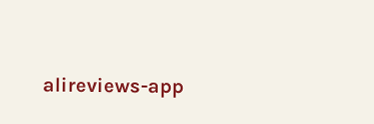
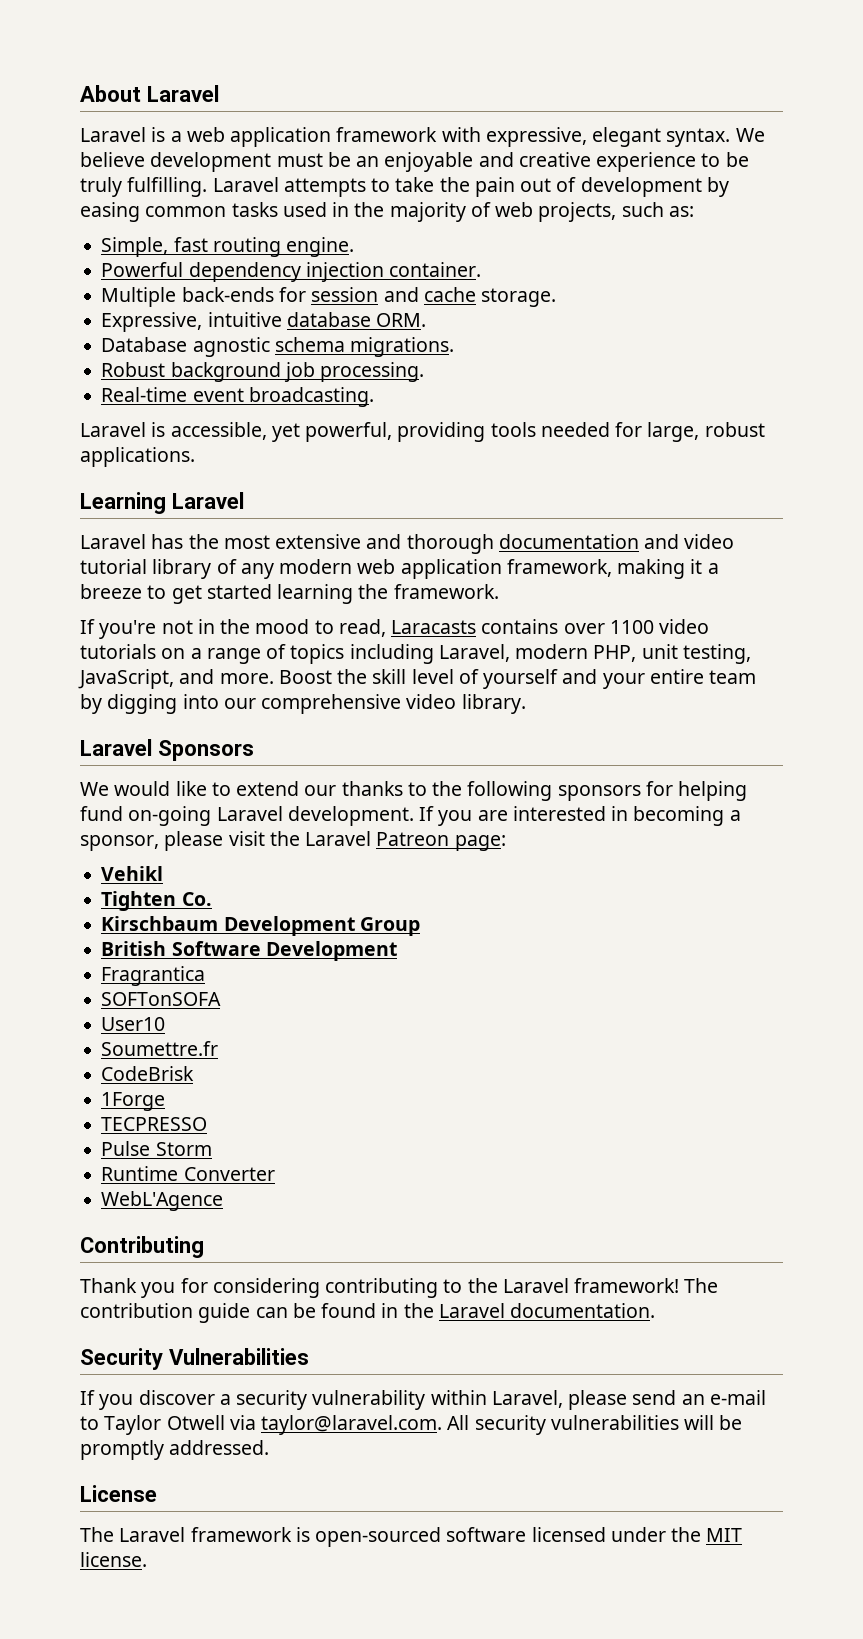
[42,76,184,98] alireviews-app -> [80,85,219,102] [80,127,765,147] [80,152,749,172] [80,177,729,197] [80,202,694,222] [101,237,355,257] [101,262,482,282] [101,287,557,307] [101,312,427,332] [101,337,455,357] [101,362,425,382] [101,387,374,407] [80,422,765,442] [80,447,195,467] [80,492,244,514] [80,534,735,554] [80,559,719,579] [80,584,499,604] [80,619,710,639] [80,644,751,664] [78,669,757,689] [80,694,526,714] [80,739,254,761] [80,781,748,801] [80,806,741,826] [80,831,506,851] [101,866,164,881] [101,891,212,911] [101,916,420,936] [101,941,397,961] [101,966,206,986] [101,992,222,1006] [101,1017,166,1031] [101,1041,219,1056] [101,1066,195,1081] [101,1092,166,1111] [101,1117,208,1131] [101,1141,212,1156] [101,1166,275,1181] [101,1191,224,1211] [80,1236,204,1258] [80,1278,719,1298] [80,1303,656,1323] [80,1348,309,1370] [80,1390,766,1410] [80,1415,743,1435] [80,1440,270,1460] [80,1485,157,1502] [80,1527,743,1547] [80,1552,147,1567] About Laravel // Laravel is a web application framework with expressive, elegant syntax. We believe development must be an enjoyable and creative experience to be truly fulfilling. Laravel attempts to take the pain out of development by easing common tasks used in the majority of web projects, such as: // Simple, fast routing engine. // Powerful dependency injection container. // Multiple back-ends for session and cache storage. // Expressive, intuitive database ORM. // Database agnostic schema migrations. // Robust background job processing. // Real-time event broadcasting. // Laravel is accessible, yet powerful, providing tools needed for large, robust applications. // Learning Laravel // Laravel has the most extensive and thorough documentation and video tutorial library of any modern web application framework, making it a breeze to get started learning the framework. // If you're not in the mood to read, Laracasts contains over 1100 video tutorials on a range of topics including Laravel, modern PHP, unit testing, JavaScript, and more. Boost the skill level of yourself and your entire team by digging into our comprehensive video library. // Laravel Sponsors // We would like to extend our thanks to the following sponsors for helping fund on-going Laravel development. If you are interested in becoming a sponsor, please visit the Laravel Patreon page: // Vehikl // Tighten Co. // Kirschbaum Development Group // British Software Development // Fragrantica // SOFTonSOFA // User10 // Soumettre.fr // CodeBrisk // 1Forge // TECPRESSO // Pulse Storm // Runtime Converter // WebL'Agence // Contributing // Thank you for considering contributing to the Laravel framework! The contribution guide can be found in the Laravel documentation. // Security Vulnerabilities // If you discover a security vulnerability within Laravel, please send an e-mail to Taylor Otwell via taylor@laravel.com. All security vulnerabilities will be promptly addressed. // License // The Laravel framework is open-sourced software licensed under the MIT license.

